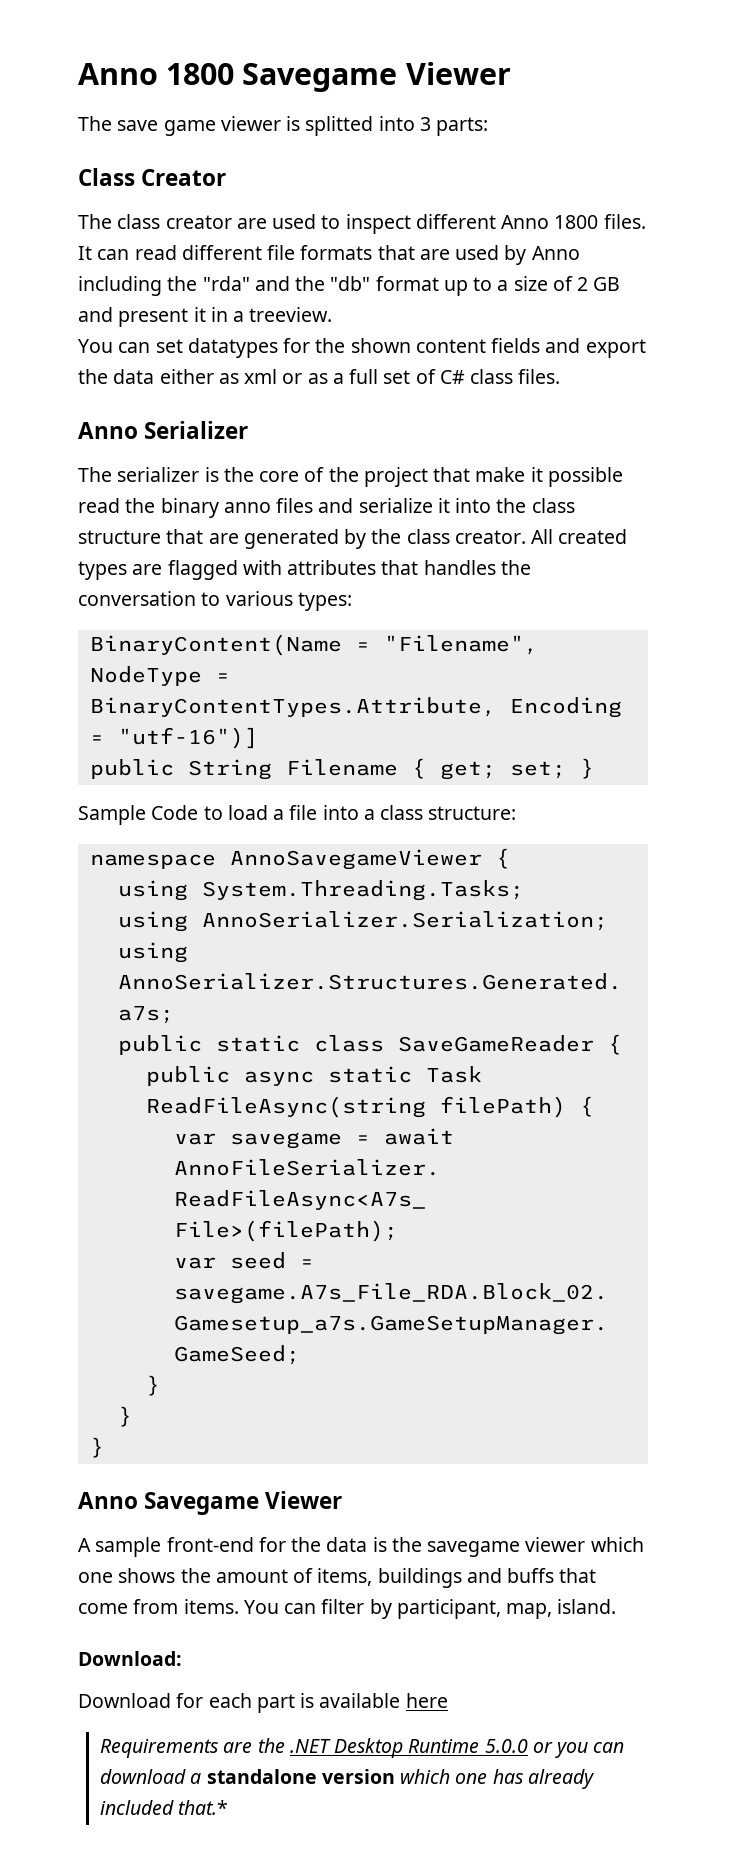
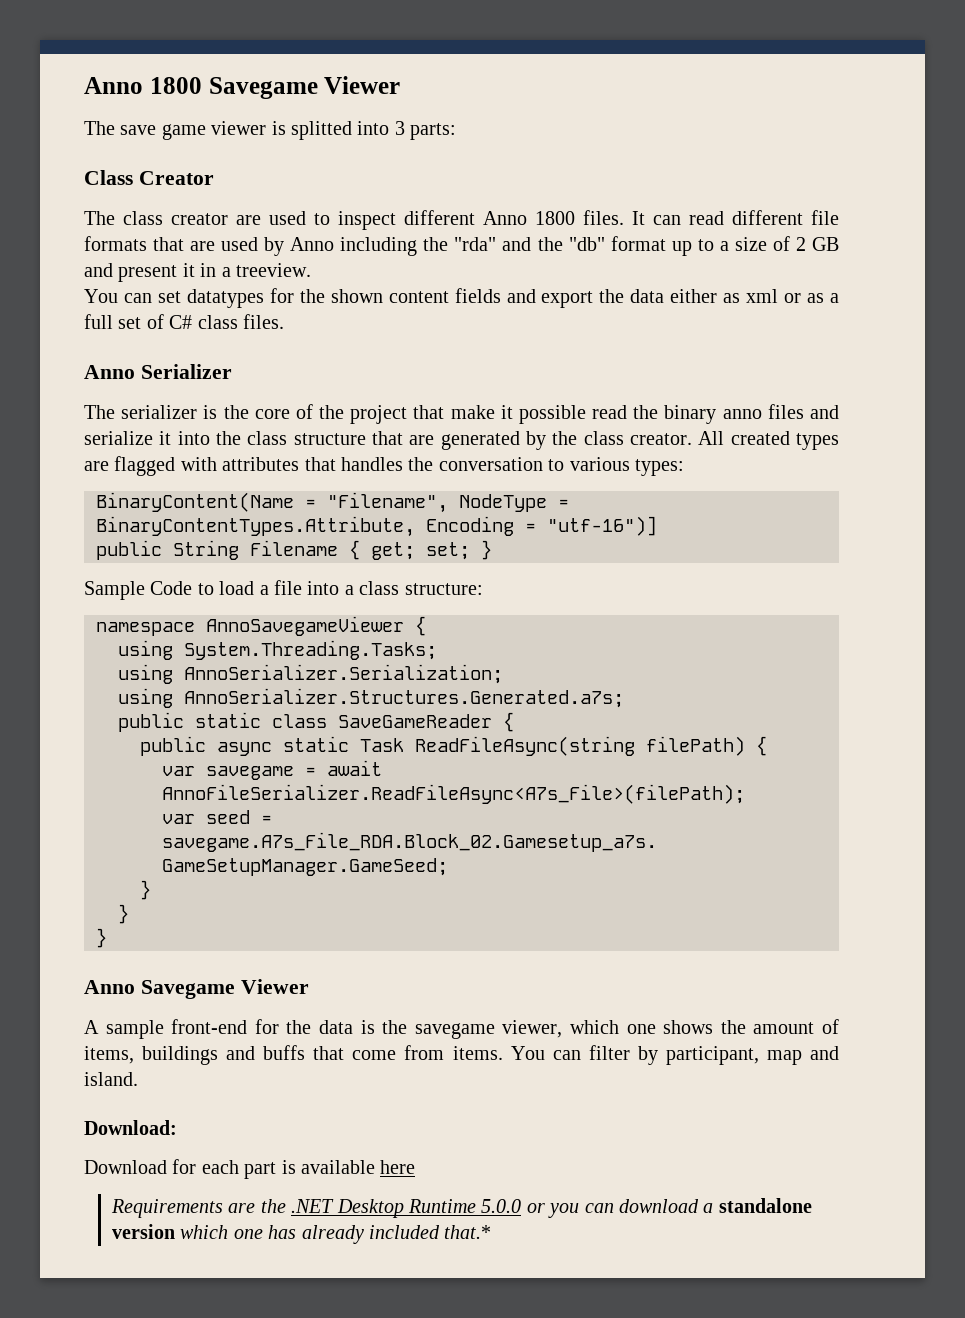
[525,1537,586,1552] viewer -> [502,1020,563,1038] viewer,
[506,1603,553,1619] map, -> [766,1046,839,1065] map and

